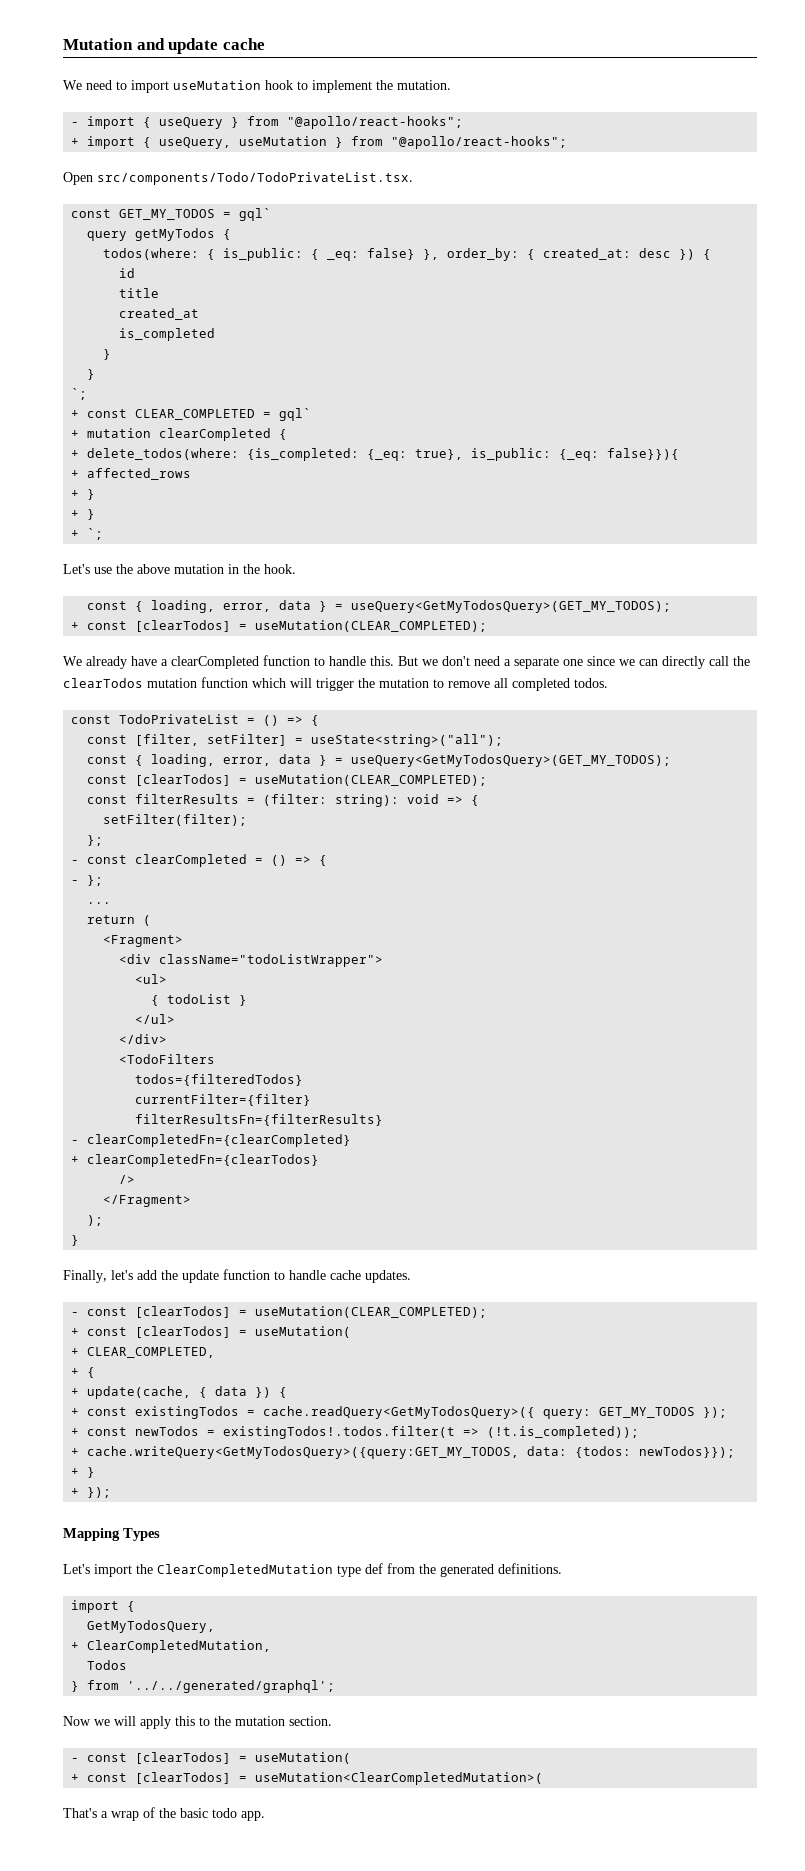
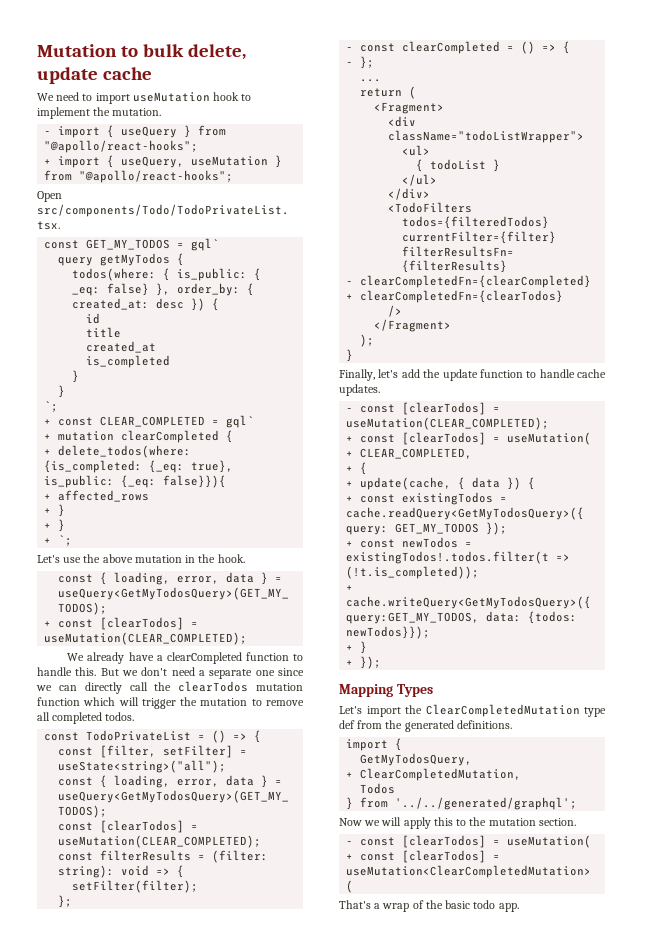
[136,38,165,50] and -> [121,44,247,60] to bulk delete,

